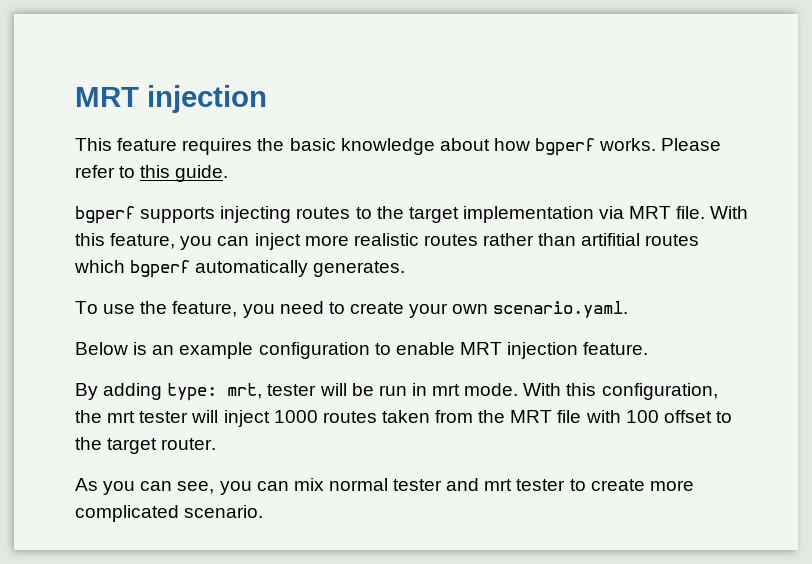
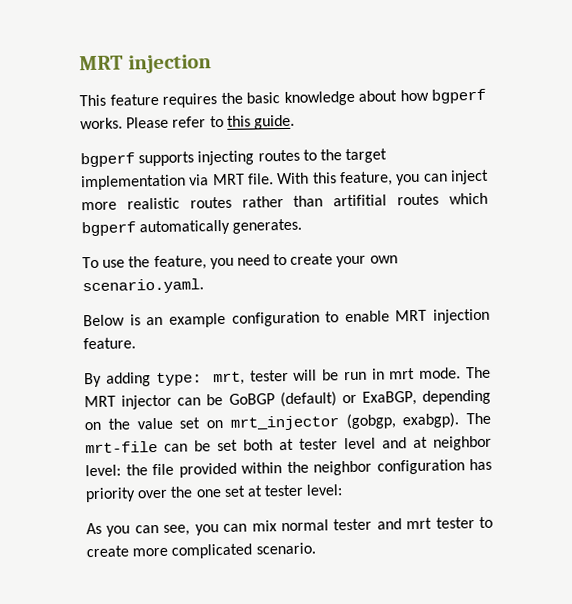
[523,383,718,400] [75,410,732,427] [75,437,217,454] With this configuration, the mrt tester will inject 1000 routes taken from the MRT file with 100 offset to the target router. -> [466,366,491,379] [84,389,491,410] [84,412,491,431] [85,435,492,454] [85,458,492,478] [85,484,344,503] The MRT injector can be GoBGP (default) or ExaBGP, depending on the value set on mrt_injector (gobgp, exabgp). The mrt-file can be set both at tester level and at neighbor level: the file provided within the neighbor configuration has priority over the one set at tester level:

